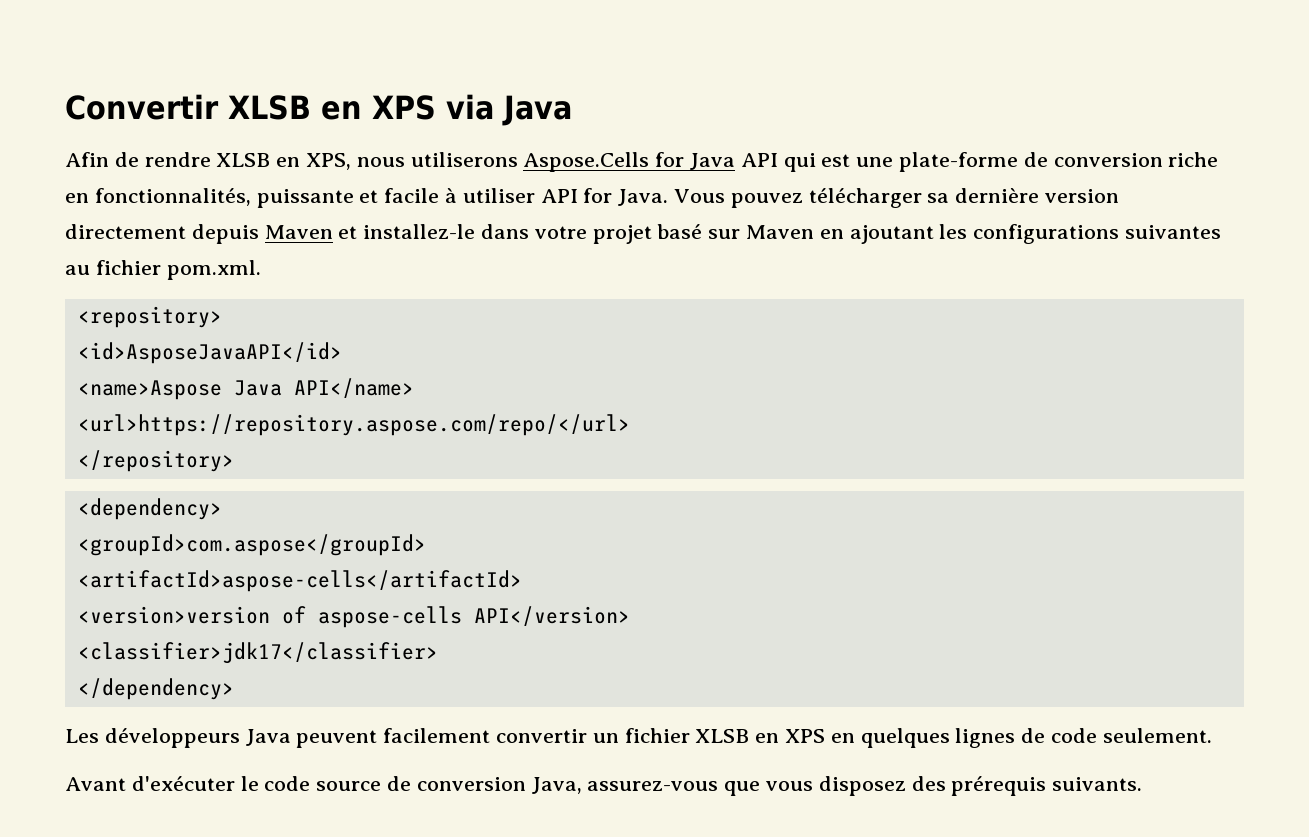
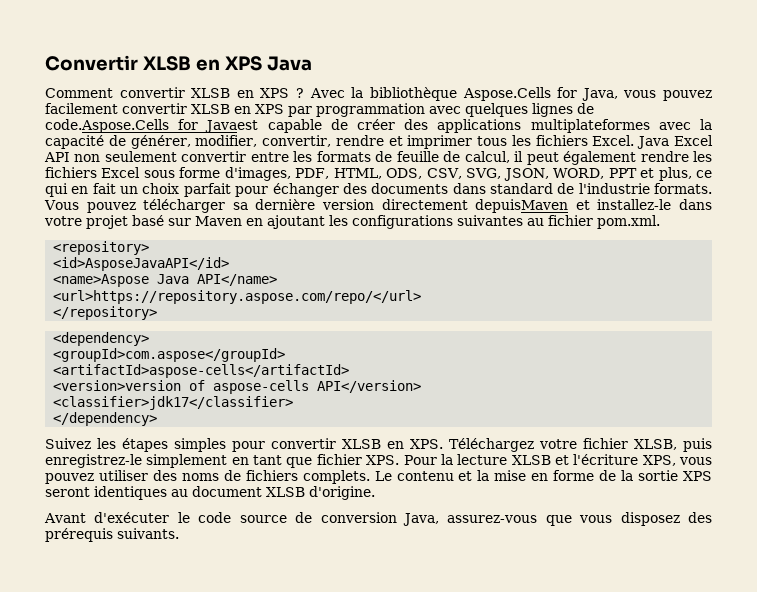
[446,94,494,120] via -> (262, 63) none
[65,152,1219,172] [65,188,669,208] Afin de rendre XLSB en XPS, nous utiliserons Aspose.Cells for Java API qui est une plate-forme de conversion riche en fonctionnalités, puissante et facile à utiliser API for Java. -> [45,87,713,101] [45,103,594,117] [45,119,712,133] [45,135,714,149] [44,151,712,165] [45,167,712,181] [45,183,712,197] Comment convertir XLSB en XPS ? Avec la bibliothèque Aspose.Cells for Java, vous pouvez facilement convertir XLSB en XPS par programmation avec quelques lignes de code.Aspose.Cells for Javaest capable de créer des applications multiplateformes avec la capacité de générer, modifier, convertir, rendre et imprimer tous les fichiers Excel. Java Excel API non seulement convertir entre les formats de feuille de calcul, il peut également rendre les fichiers Excel sous forme d'images, PDF, HTML, ODS, CSV, SVG, JSON, WORD, PPT et plus, ce qui en fait un choix parfait pour échanger des documents dans standard de l'industrie formats.
[191,224,333,244] depuis Maven -> [475,199,569,213] depuisMaven
[65,728,1212,748] Les développeurs Java peuvent facilement convertir un fichier XLSB en XPS en quelques lignes de code seulement. -> [45,438,712,452] [45,454,712,468] [45,470,713,484] [45,486,375,500] Suivez les étapes simples pour convertir XLSB en XPS. Téléchargez votre fichier XLSB, puis enregistrez-le simplement en tant que fichier XPS. Pour la lecture XLSB et l'écriture XPS, vous pouvez utiliser des noms de fichiers complets. Le contenu et la mise en forme de la sortie XPS seront identiques au document XLSB d'origine.

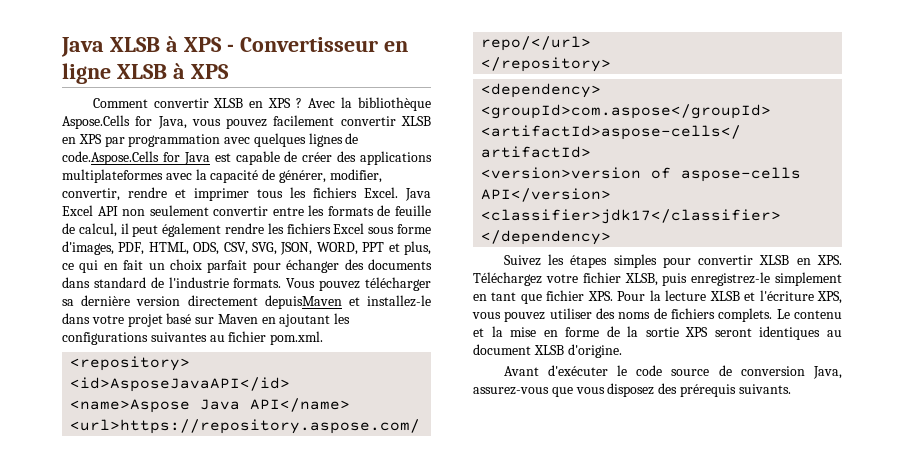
[45,55,312,71] Convertir XLSB en XPS Java -> [61,36,408,57] [62,63,229,84] Java XLSB à XPS - Convertisseur en ligne XLSB à XPS
[205,120,259,133] Javaest -> [183,152,231,165] Java est

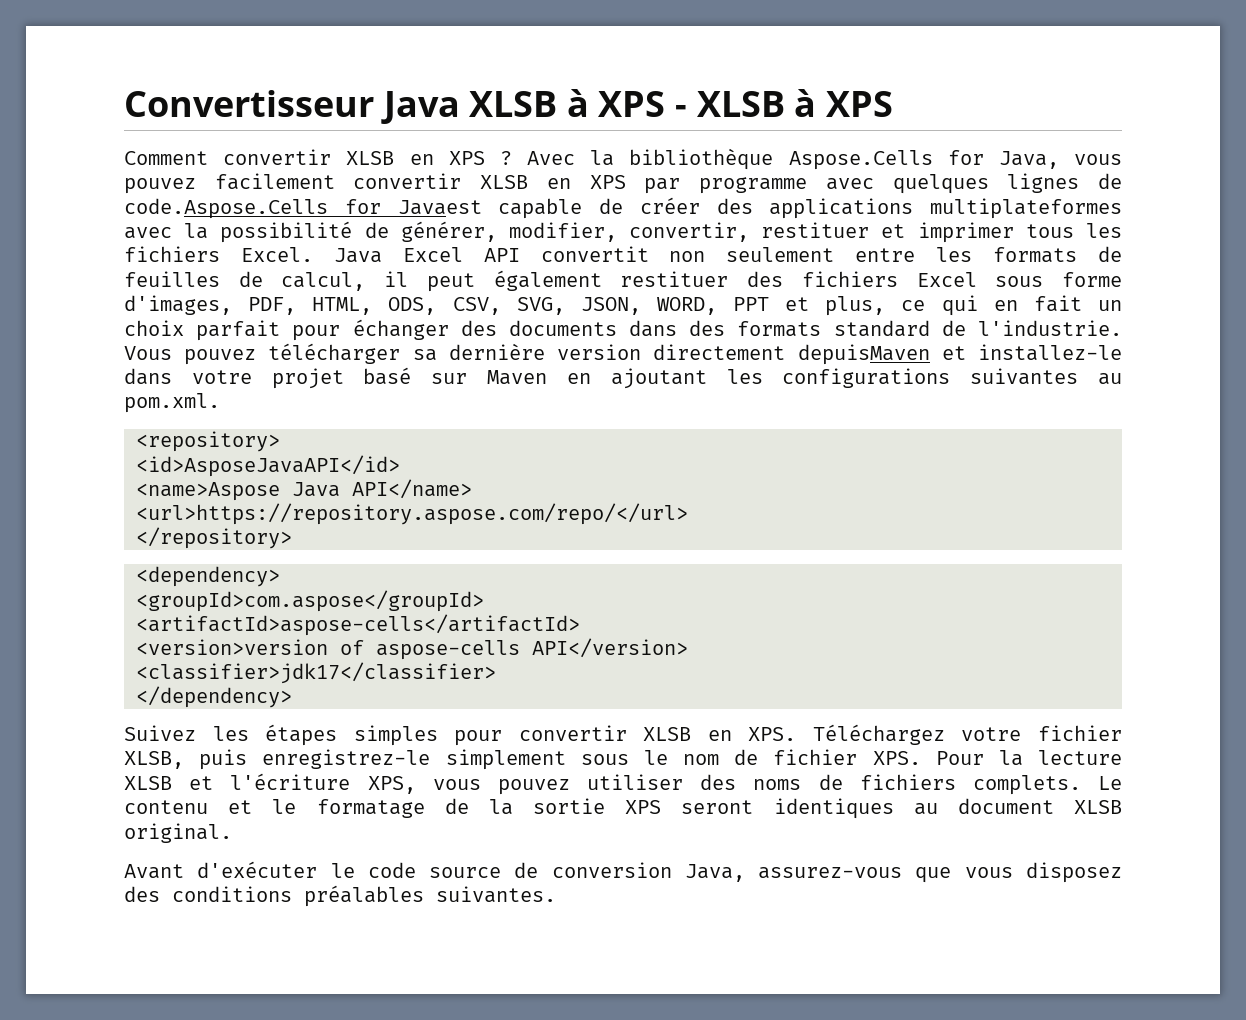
(61, 47) none -> [124,90,374,117] Convertisseur
[239,37,408,52] [62,63,111,84] Convertisseur en ligne -> (687, 111) none
[128,134,221,147] programmation -> [699,177,808,194] programme
[183,152,231,165] Java est -> [397,200,482,215] Javaest
[210,170,259,183] capacité -> [220,221,353,243] possibilité
[128,187,167,198] rendre -> [761,222,870,238] restituer
(118, 211) none -> [540,246,649,262] convertit
[213,206,269,216] convertir -> (835, 254) none
[395,205,431,216] feuille -> [124,271,220,287] feuilles
[225,223,284,234] rendre les -> [620,271,784,287] restituer des
[93,277,282,288] standard de l'industrie formats. -> [689,320,1122,337] des formats standard de l'industrie.
[228,331,267,342] fichier -> (1123, 379) none
[473,292,542,304] en tant que -> [580,749,759,765] sous le nom de
[491,326,600,337] la mise en forme -> [272,799,425,818] le formatage
[567,344,622,358] d'origine. -> [124,823,232,843] original.
[679,384,791,397] prérequis suivants. -> [172,885,556,907] conditions préalables suivantes.

